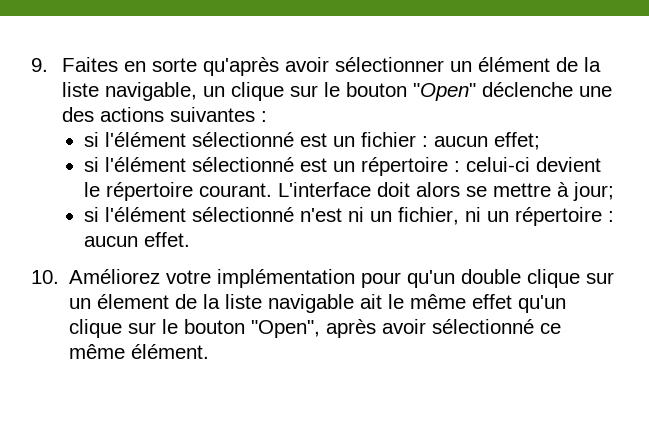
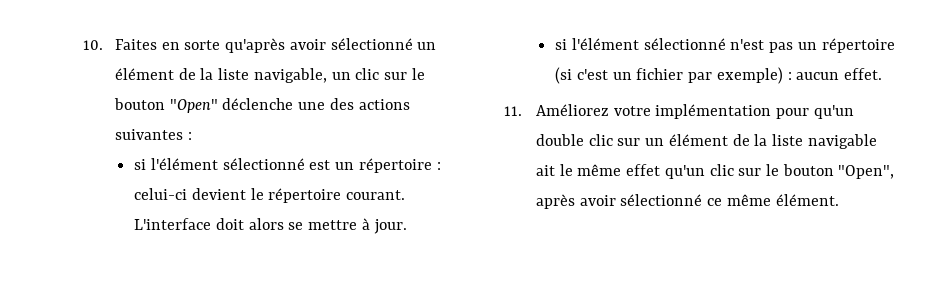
[31,58,48,72] 9. -> [83,40,103,50] 10.
[334,57,444,72] sélectionner -> [330,38,413,50] sélectionné
[230,82,284,101] clique -> [355,68,380,80] clic
[84,132,541,150] // si l'élément sélectionné est un fichier : aucun effet; -> (192, 136) none
[573,182,615,201] jour; -> [373,219,407,234] jour.
[348,207,603,226] ni un fichier, ni un répertoire -> [769,38,895,53] [555,67,783,84] pas un répertoire (si c'est un fichier par exemple)
[31,270,59,284] 10. -> [504,106,522,116] 11.
[527,269,581,288] clique -> [588,134,613,146] clic
[97,294,170,309] élement -> [668,134,728,146] élément
[69,319,123,338] clique -> [709,164,734,176] clic

